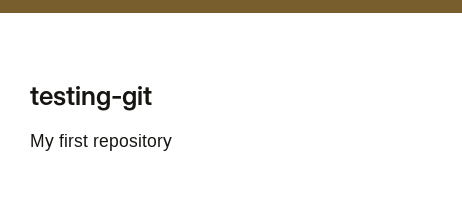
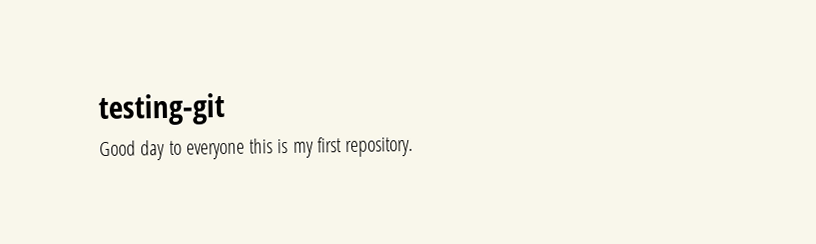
[30,134,172,151] My first repository -> [99,136,414,161] Good day to everyone this is my first repository.

